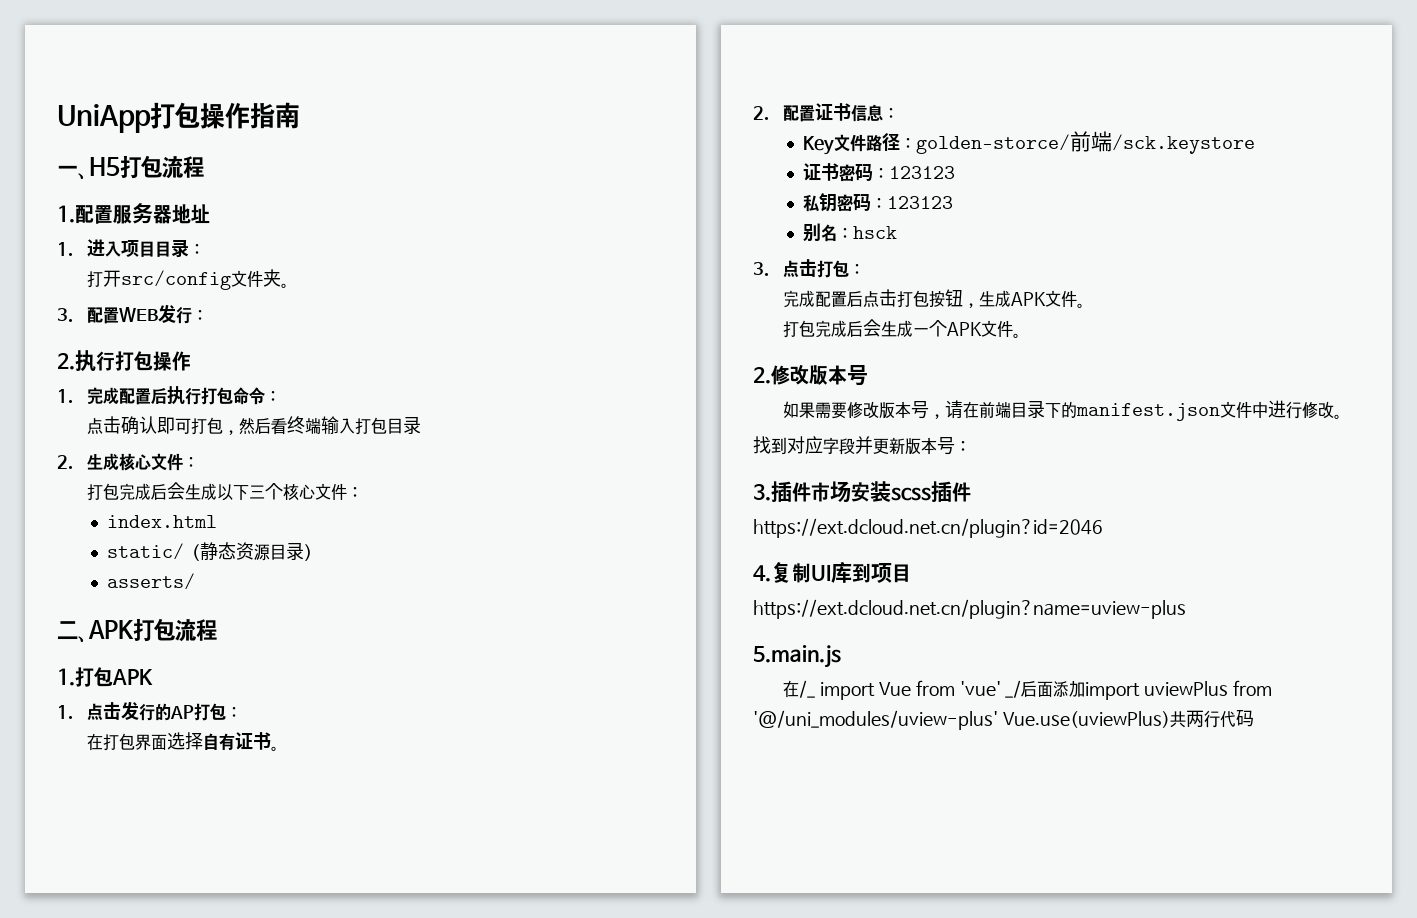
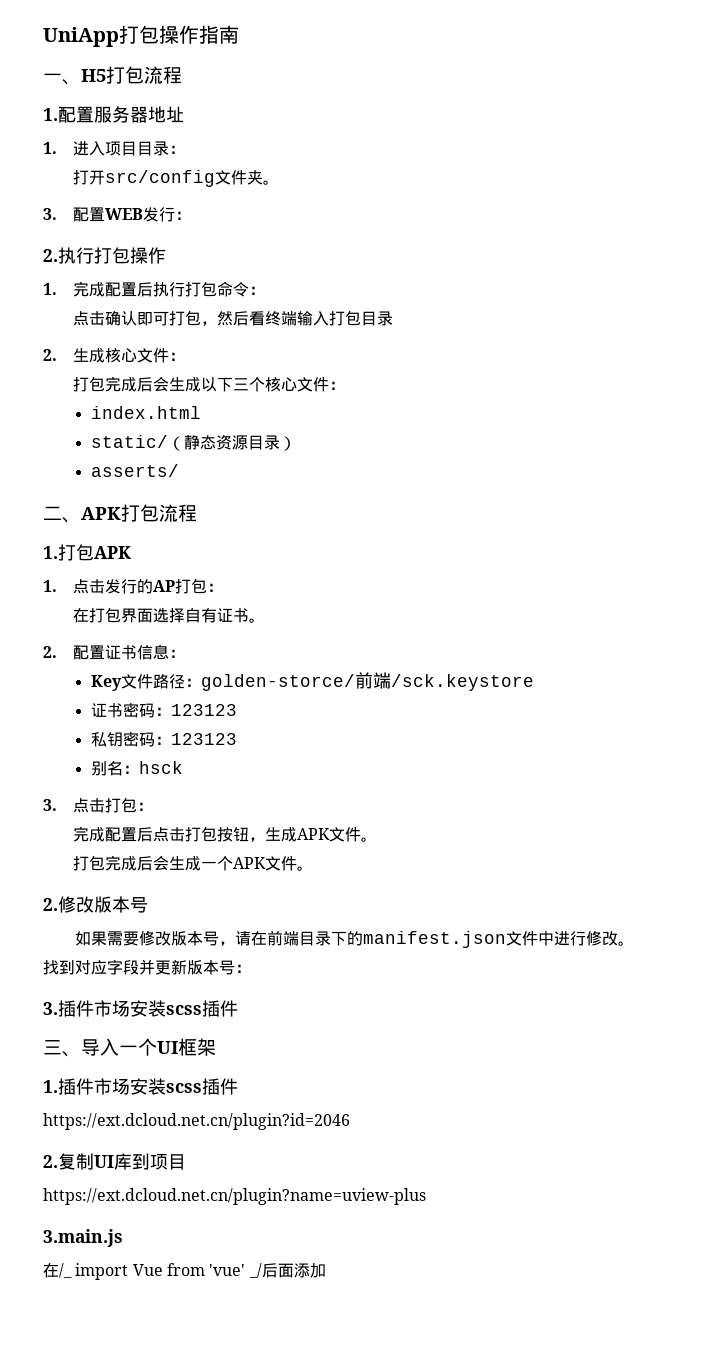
(971, 492) none -> [43,1038,216,1057] [43,1078,238,1095] // 三、导入一个UI框架 // 1.插件市场安装scss插件
[753,565,771,582] 4. -> [43,1155,58,1168] 2.
[753,645,841,668] 5.main.js -> [43,1229,123,1247] 3.main.js
[1085,680,1273,700] [753,710,1254,730] import uviewPlus from '@/uni_modules/uview-plus' Vue.use(uviewPlus)共两行代码 -> (326, 1270) none

